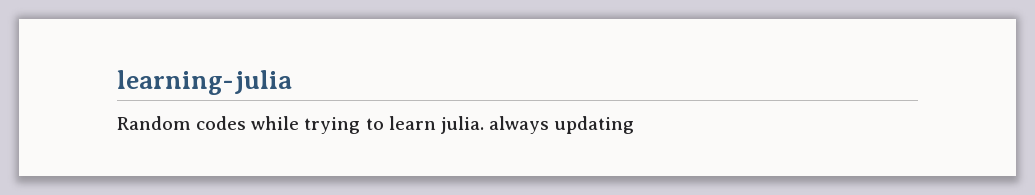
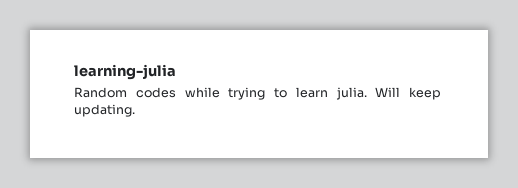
[488,116,635,134] always updating -> [375,87,441,100] [74,104,135,117] Will keep updating.

